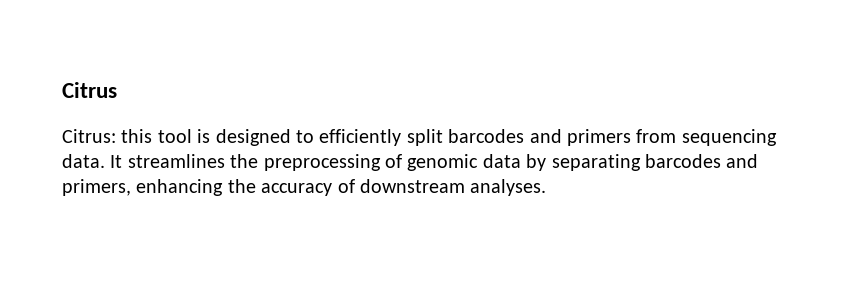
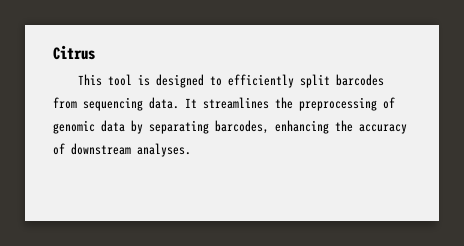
[62,129,153,143] Citrus: this -> [77,74,102,86] This
[529,129,631,146] and primers -> (384, 80) none
[644,154,759,168] [62,179,131,196] barcodes and primers, -> [215,120,269,134] barcodes,

